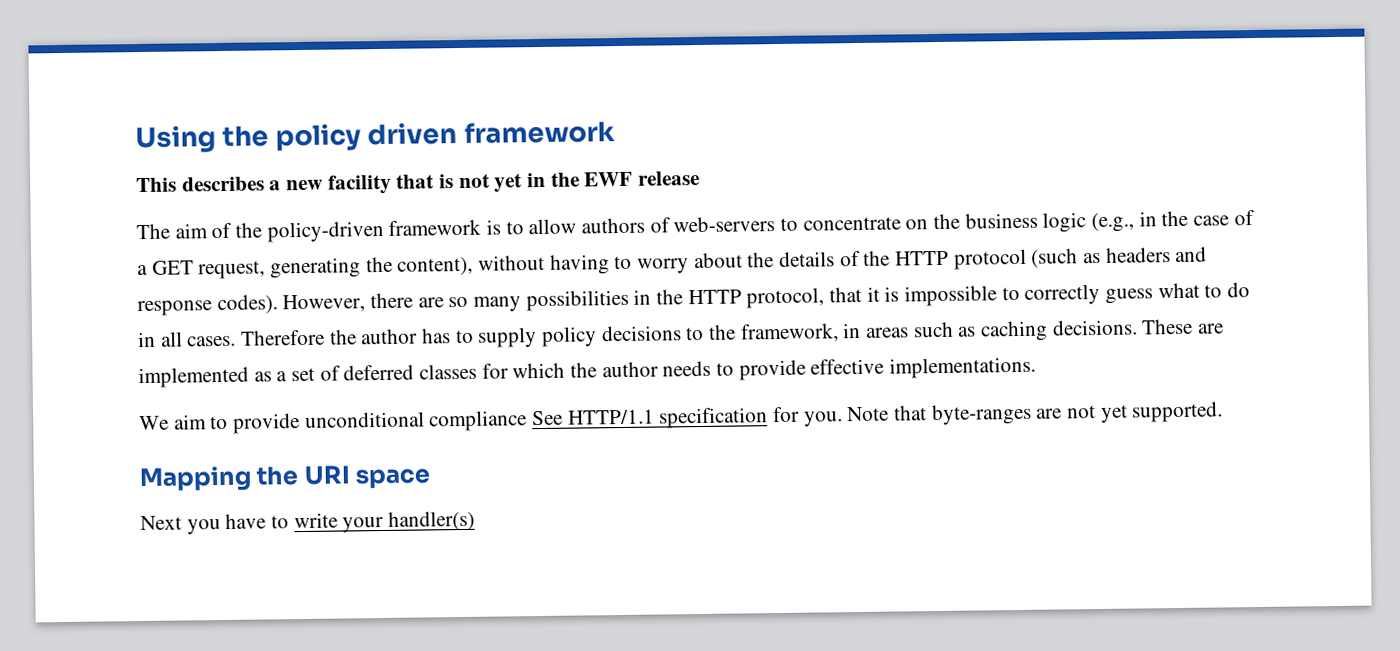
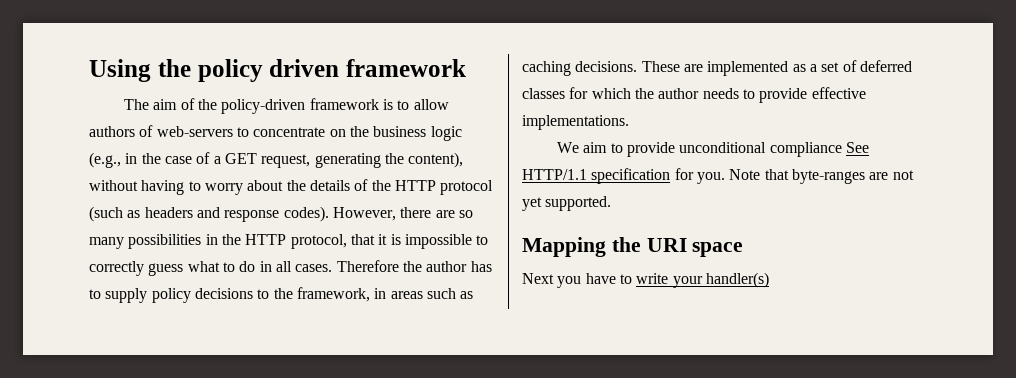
[136,170,701,195] // This describes a new facility that is not yet in the EWF release -> (466, 68) none

